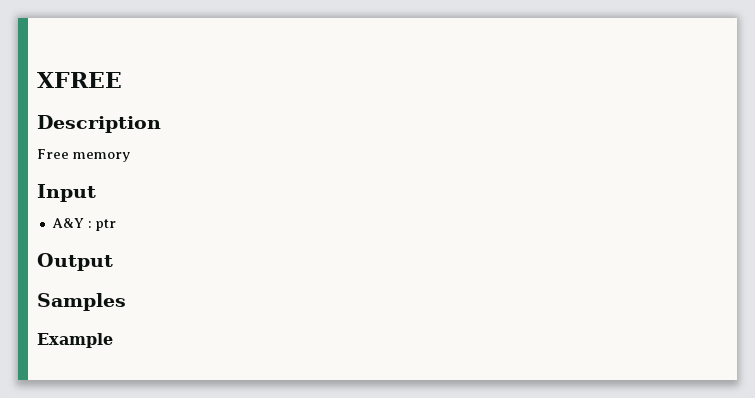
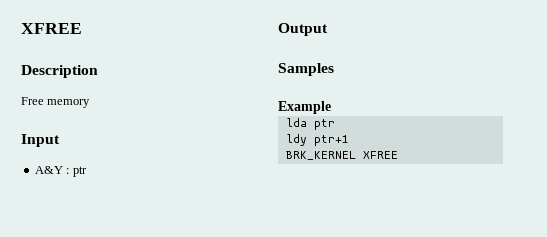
(113, 340) none -> [285,118,335,130] [285,134,349,146] [285,151,398,160] // lda ptr // ldy ptr+1 // BRK_KERNEL XFREE

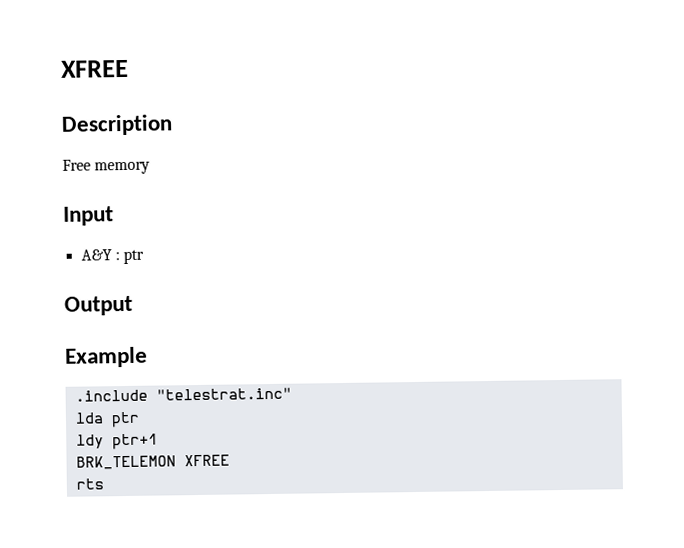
[278,63,334,76] [278,101,331,114] Samples // Example -> [64,346,148,368] [74,387,292,402] Example // .include "telestrat.inc"
[285,151,398,160] BRK_KERNEL XFREE -> [75,454,230,470] [75,478,104,490] BRK_TELEMON XFREE // rts

